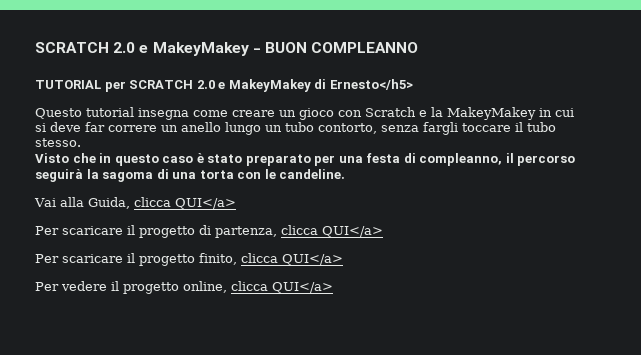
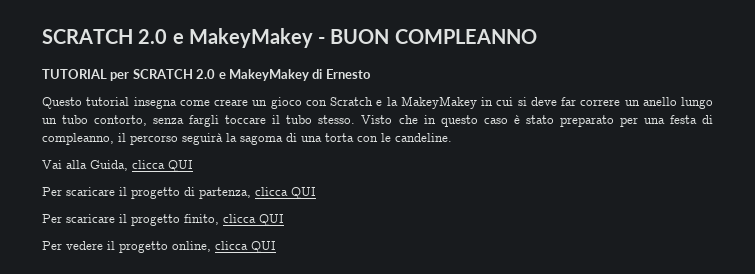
[329,79,413,90] Ernesto</h5> -> [325,69,371,79] Ernesto
(81, 142) // -> (356, 119) none
[174,198,236,209] QUI</a> -> [168,160,193,172] QUI
[322,226,383,237] QUI</a> -> [291,187,316,199] QUI
[282,254,343,265] QUI</a> -> [259,214,284,226] QUI
[272,282,333,293] QUI</a> -> [251,241,276,253] QUI

